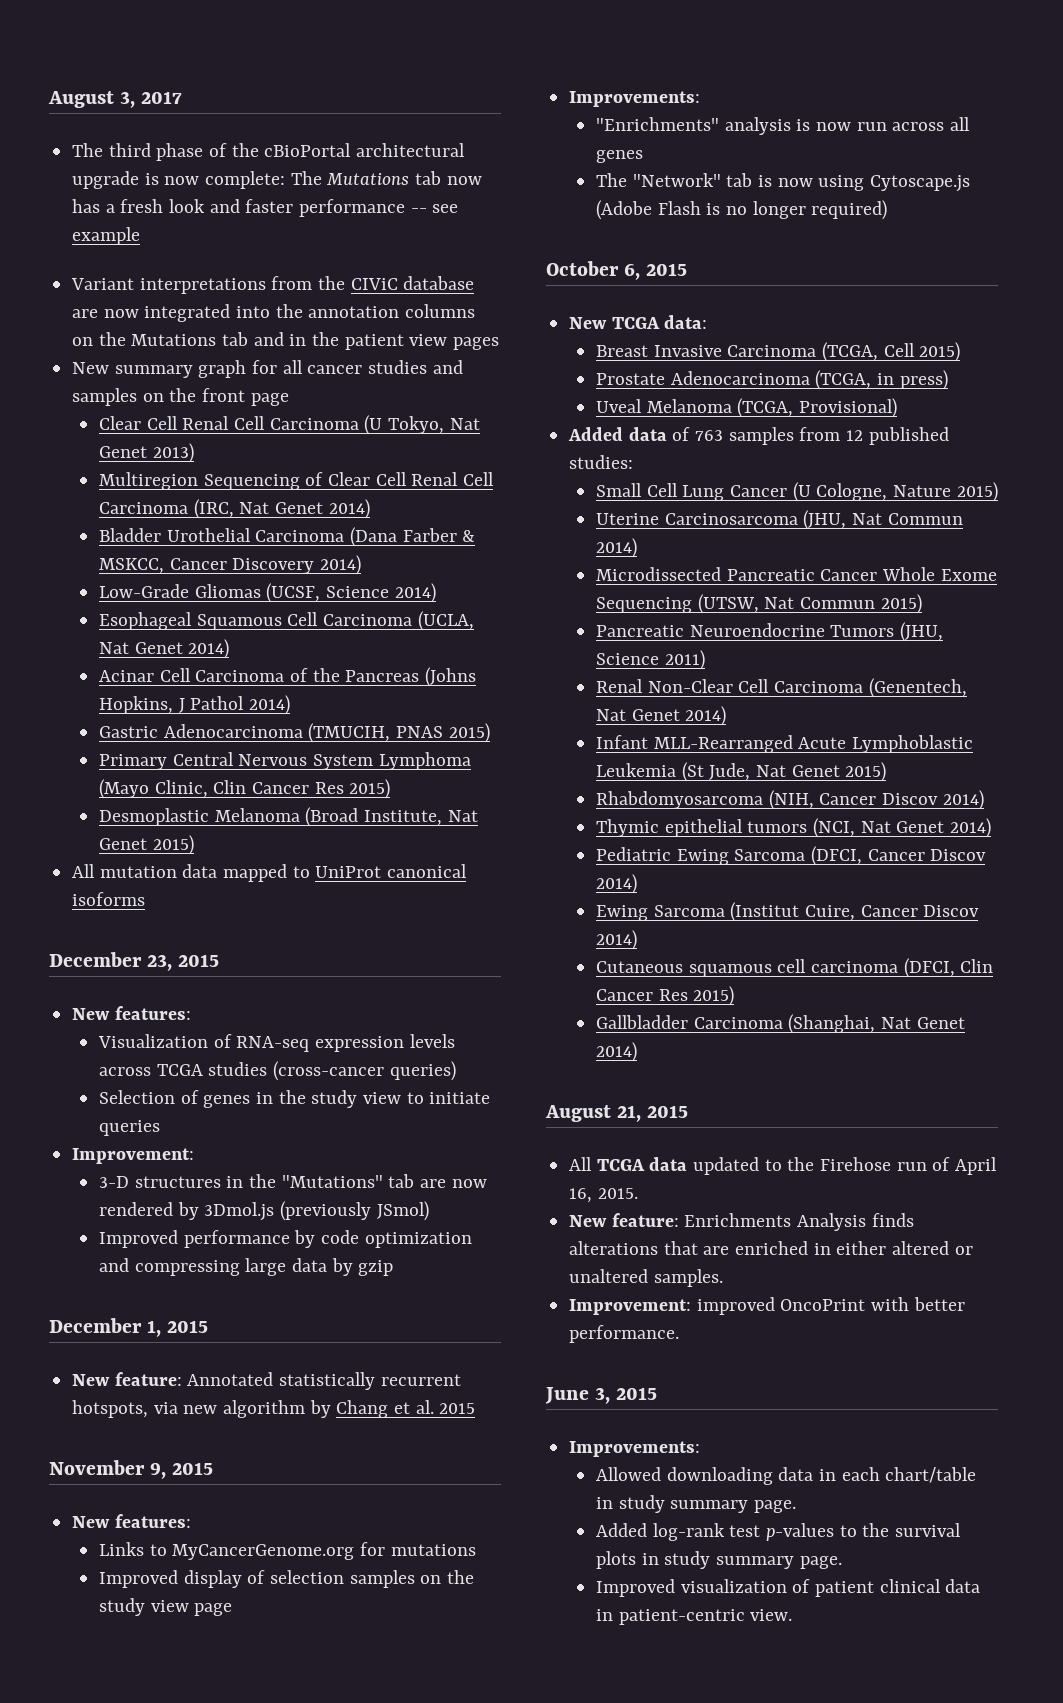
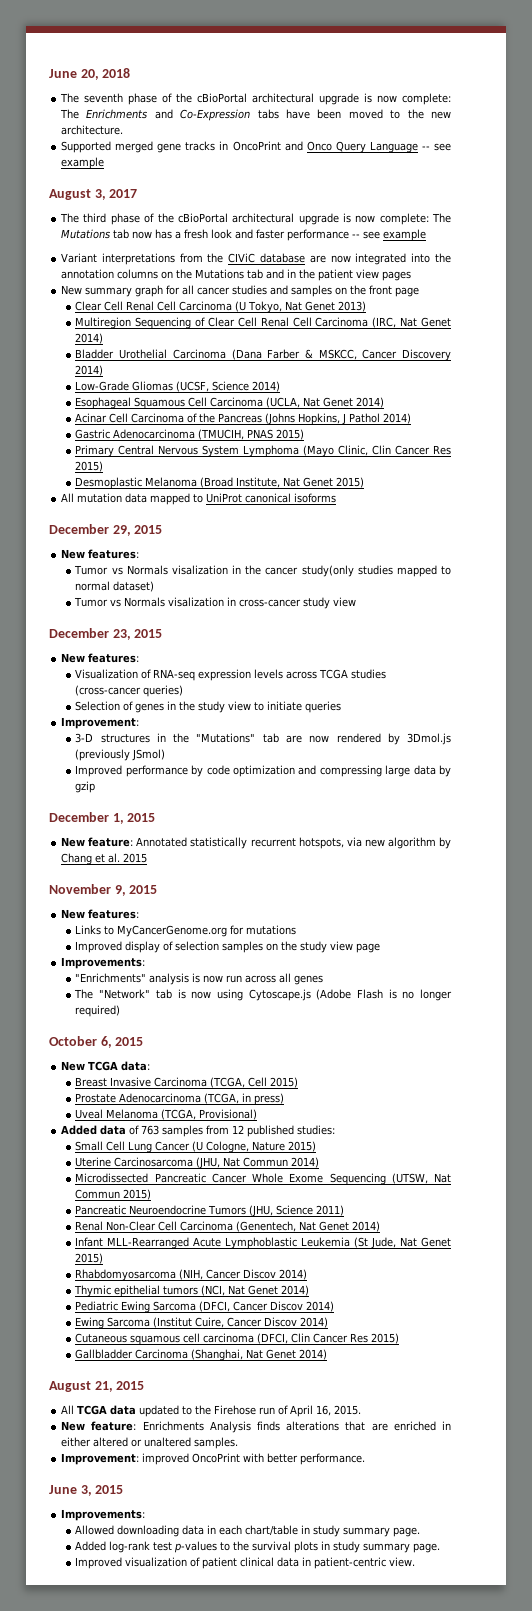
(48, 99) none -> [49,68,131,80] [60,93,452,105] [60,109,451,121] [61,125,124,135] [61,141,451,153] [61,157,105,169] June 20, 2018 // The seventh phase of the cBioPortal architectural upgrade is now complete: The Enrichments and Co-Expression tabs have been moved to the new architecture. // Supported merged gene tracks in OncoPrint and Onco Query Language -- see example //
(146, 899) none -> [49,524,163,536] [61,549,140,559] [74,565,451,577] [75,581,155,592] [74,597,357,609] // December 29, 2015 // New features: // Tumor vs Normals visalization in the cancer study(only studies mapped to normal dataset) // Tumor vs Normals visalization in cross-cancer study view

